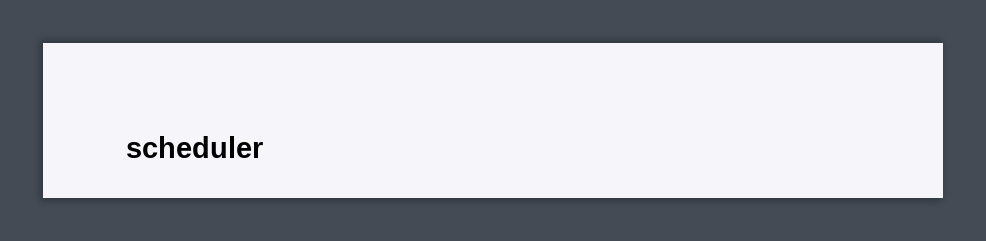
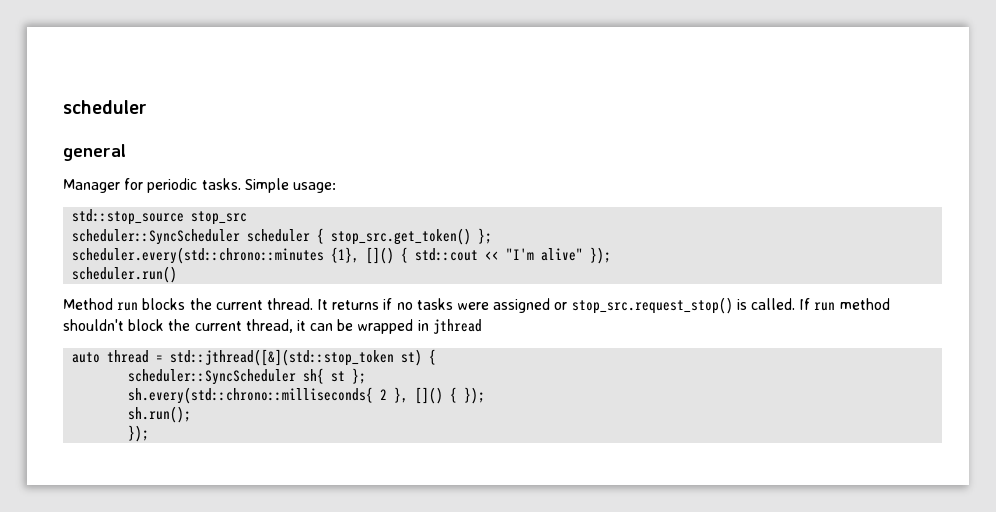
[126,136,263,158] scheduler -> [63,100,147,114] [63,144,126,161] [63,178,336,193] [72,209,248,225] [72,228,493,245] [72,247,612,264] [72,266,178,283] [63,297,890,314] [63,319,482,334] [72,349,437,366] [128,368,367,385] [128,387,486,404] [128,406,192,423] [128,425,150,442] scheduler // general // Manager for periodic tasks. Simple usage: // std::stop_source stop_src // scheduler::SyncScheduler scheduler { stop_src.get_token() }; // scheduler.every(std::chrono::minutes {1}, []() { std::cout << "I'm alive" }); // scheduler.run() // Method run blocks the current thread. It returns if no tasks were assigned or stop_src.request_stop() is called. If run method shouldn't block the current thread, it can be wrapped in jthread // auto thread = std::jthread([&](std::stop_token st) { // scheduler::SyncScheduler sh{ st }; // sh.every(std::chrono::milliseconds{ 2 }, []() { }); // sh.run(); // });

